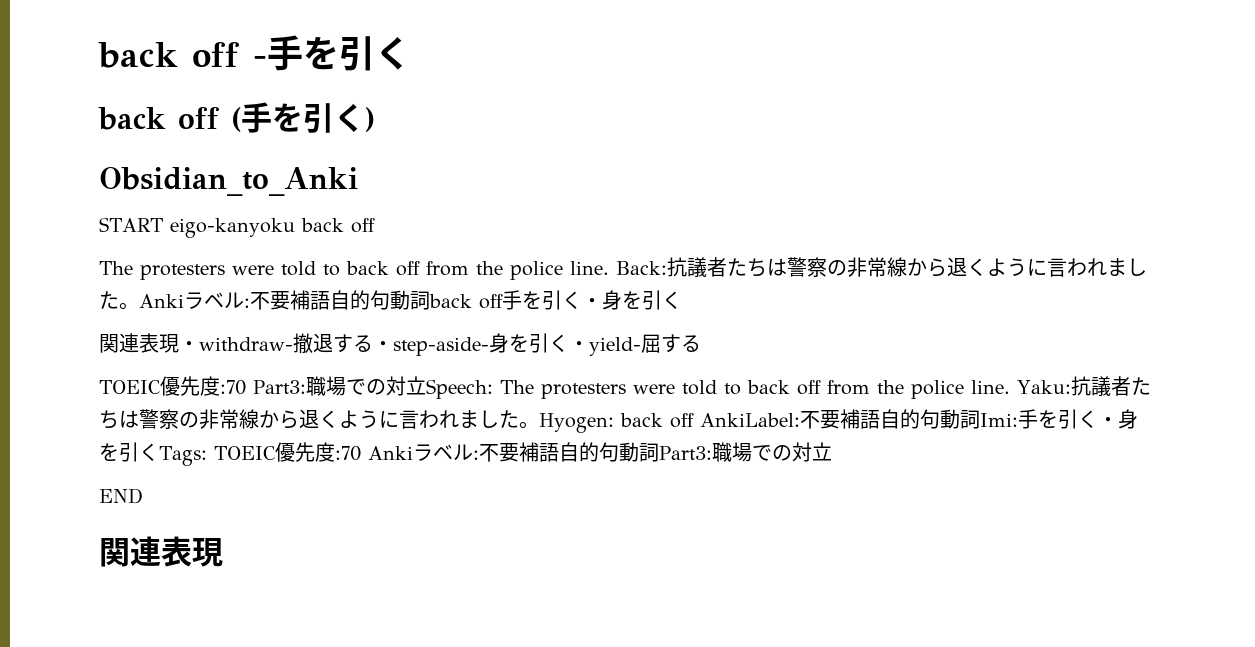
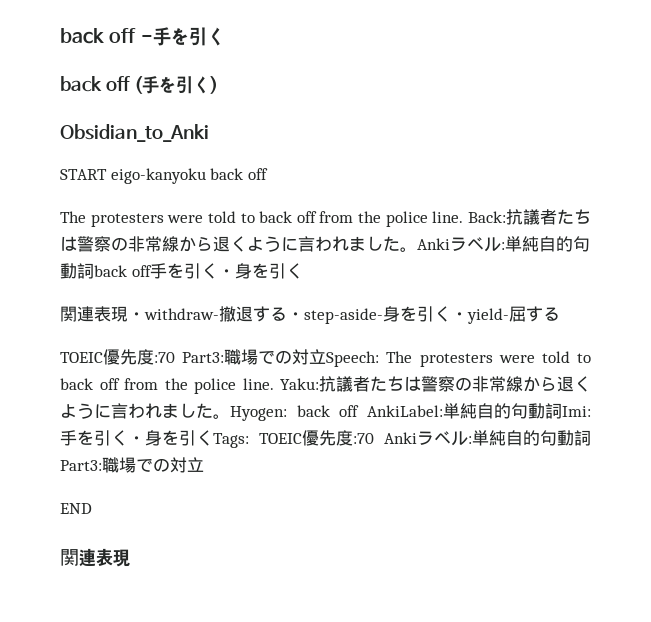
[250,290,330,310] 不要補語 -> [505,236,539,252] 単純
[800,409,880,429] 不要補語 -> [443,403,478,419] 単純
[478,442,559,462] 不要補語 -> [471,430,506,446] 単純

